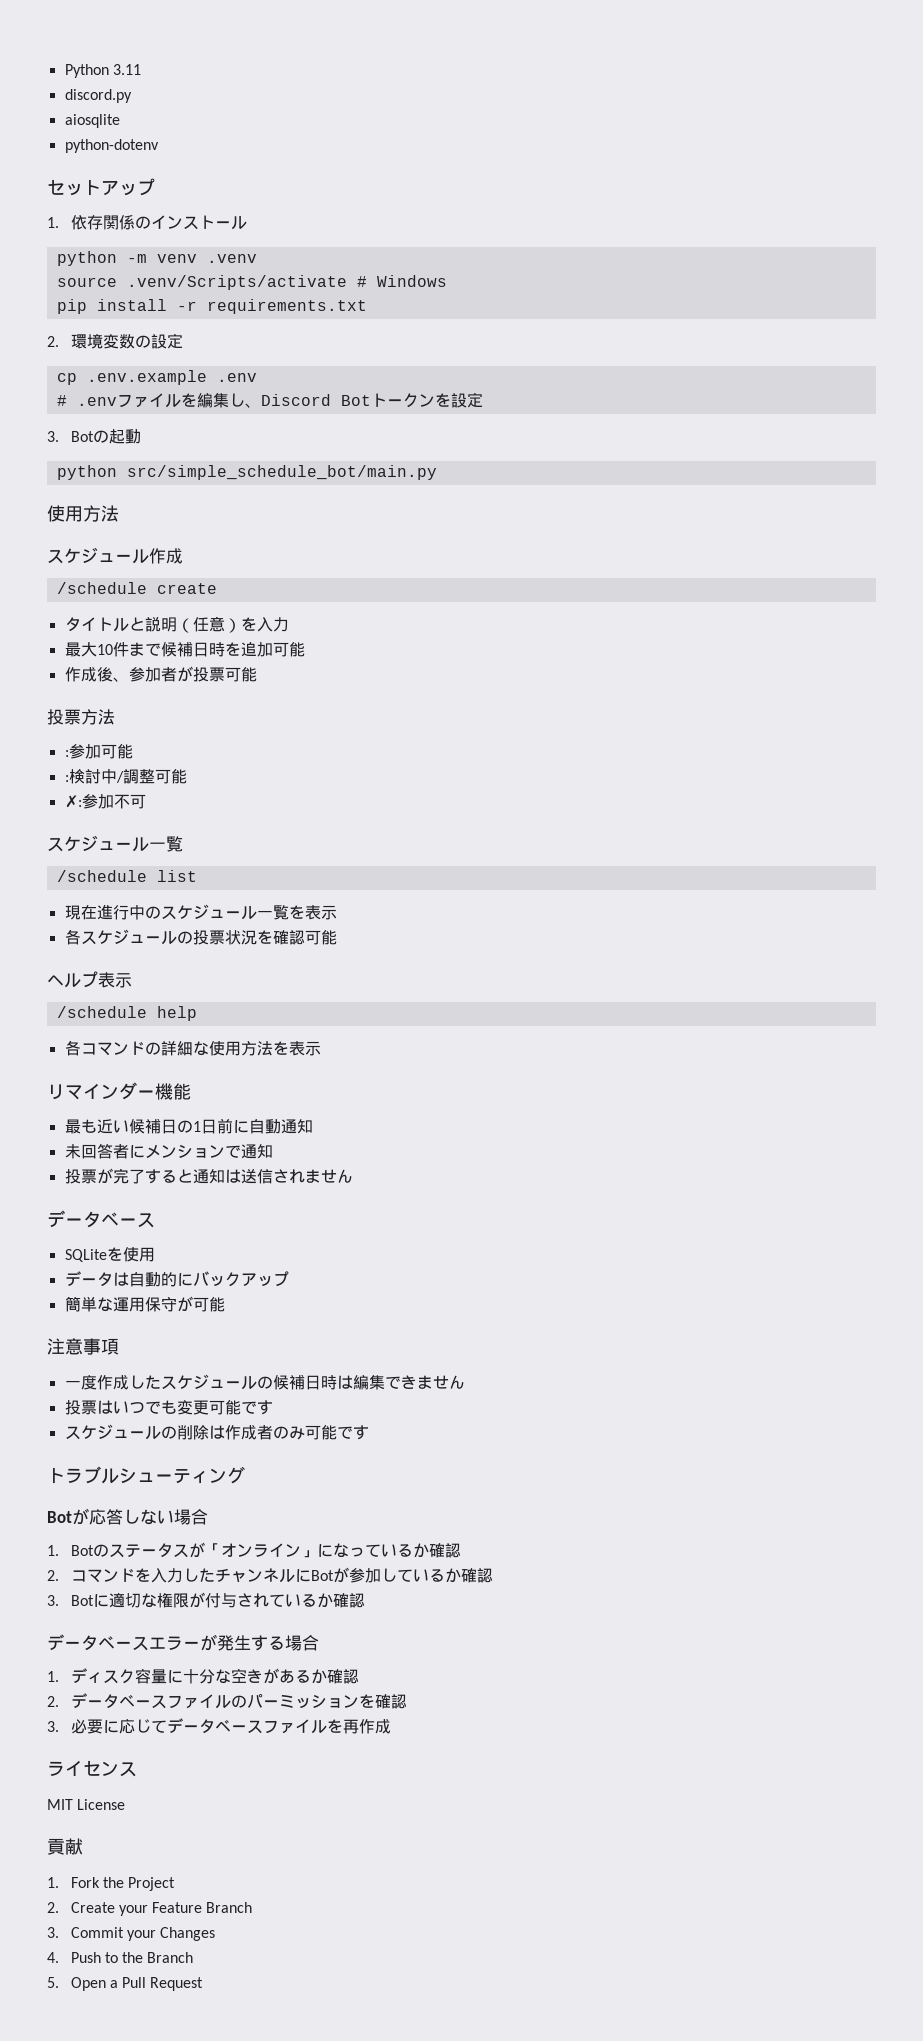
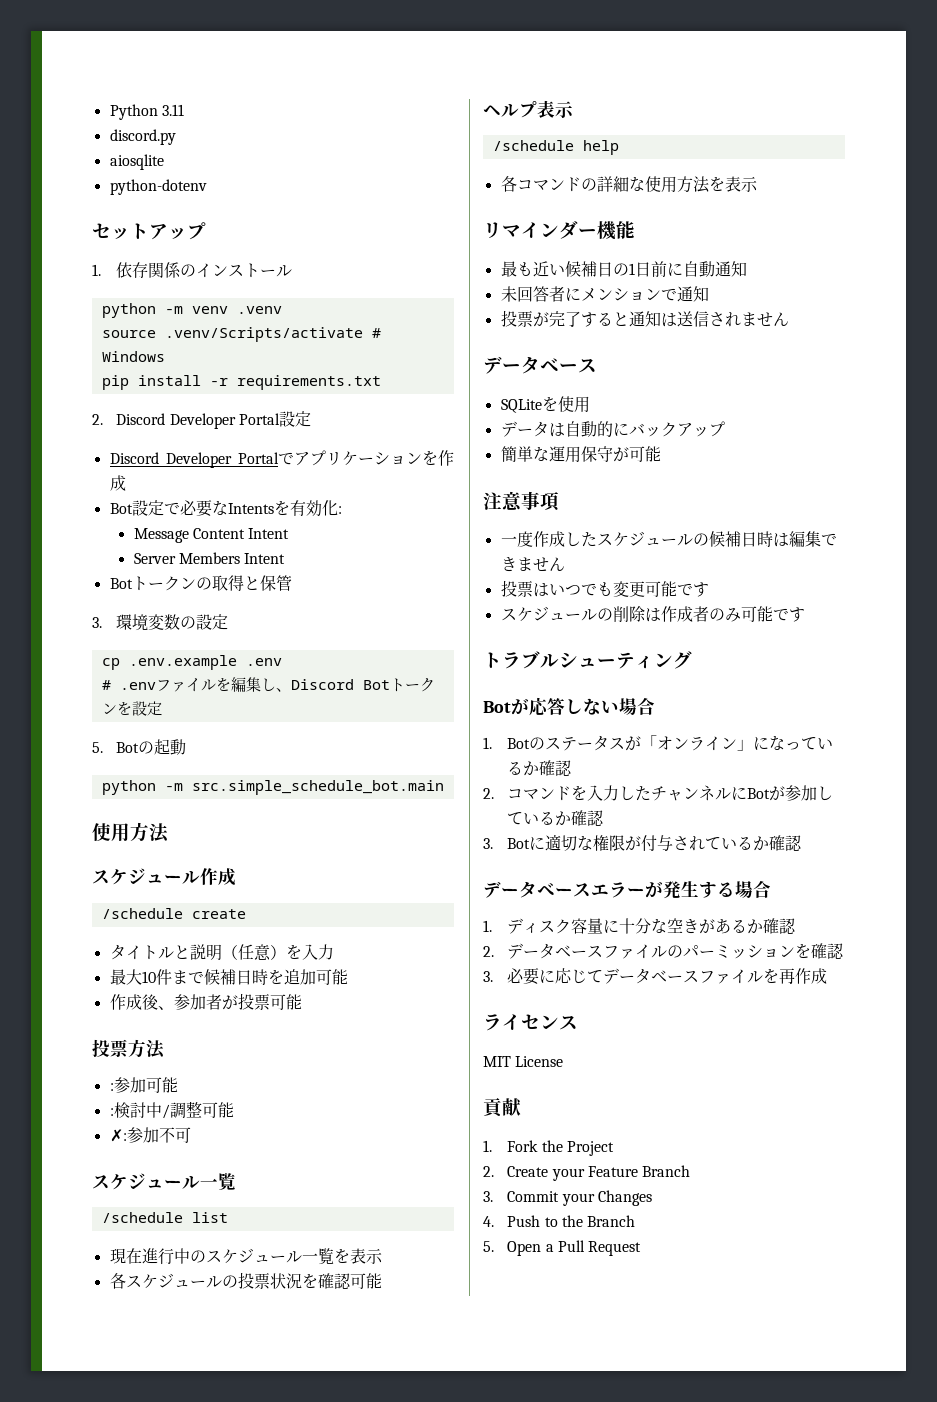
(59, 341) none -> [116,411,311,429] [109,450,454,468] [109,475,126,491] [109,500,342,517] [133,528,290,543] [133,552,286,564] [109,575,292,591] [92,617,102,628] Discord Developer Portal設定 // Discord Developer Portalでアプリケーションを作成 // Bot設定で必要なIntentsを有効化: // Message Content Intent // Server Members Intent // Botトークンの取得と保管 // 3.
[47,431,59,442] 3. -> [92,742,103,753] 5.
[126,465,437,480] src/simple_schedule_bot/main.py -> [164,780,444,795] -m src.simple_schedule_bot.main

